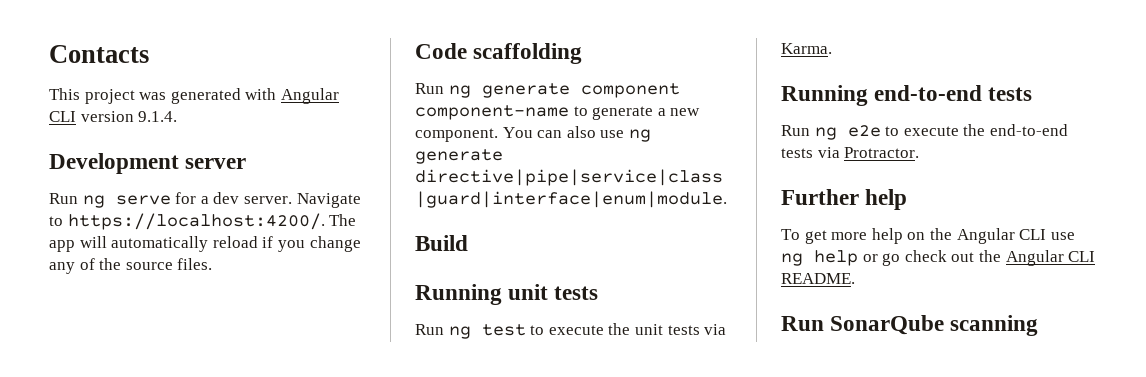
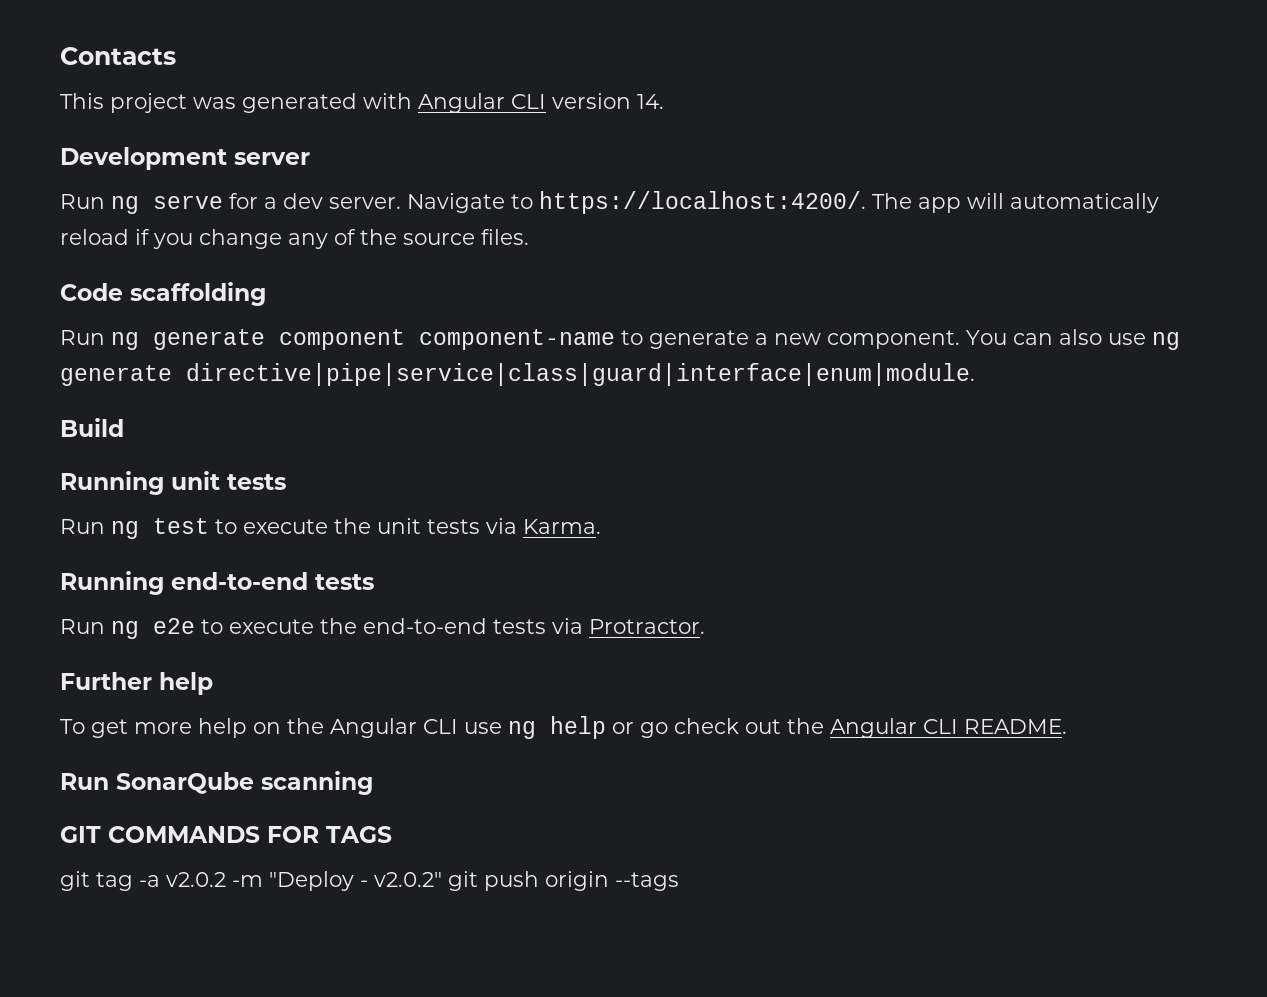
[138,111,178,122] 9.1.4. -> [637,94,664,109] 14.
(1039, 325) none -> [60,826,392,843] [60,871,679,891] // GIT COMMANDS FOR TAGS // git tag -a v2.0.2 -m "Deploy - v2.0.2" git push origin --tags

